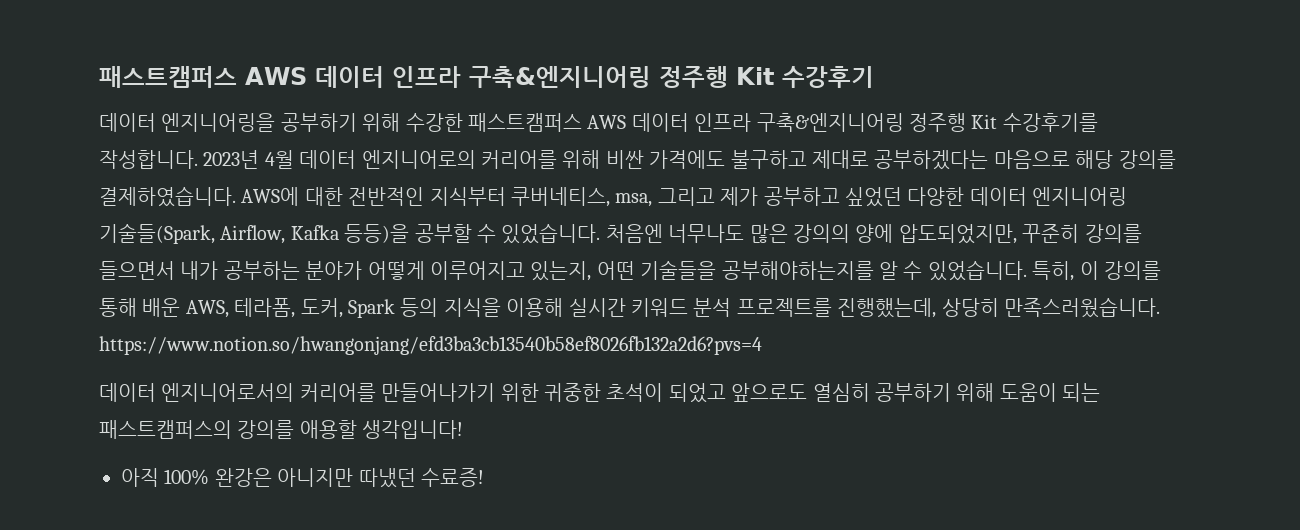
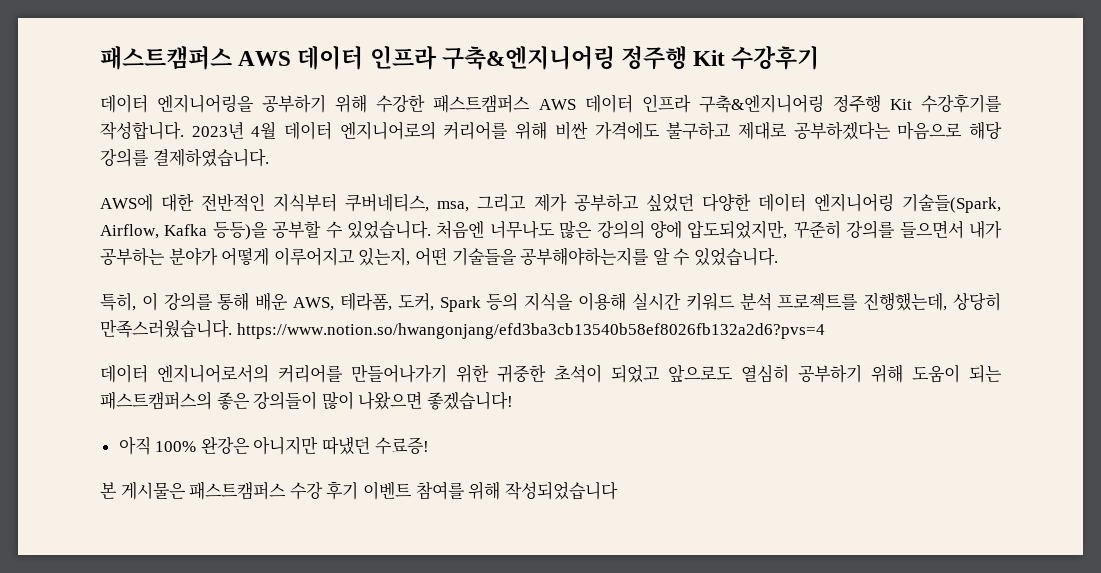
(236, 196) none -> (269, 157) //
(1027, 270) none -> (778, 257) //
[237,420,464,439] 강의를 애용할 생각입니다! -> [216,391,513,410] 좋은 강의들이 많이 나왔으면 좋겠습니다!
(484, 477) none -> [100,481,618,500] // 본 게시물은 패스트캠퍼스 수강 후기 이벤트 참여를 위해 작성되었습니다

